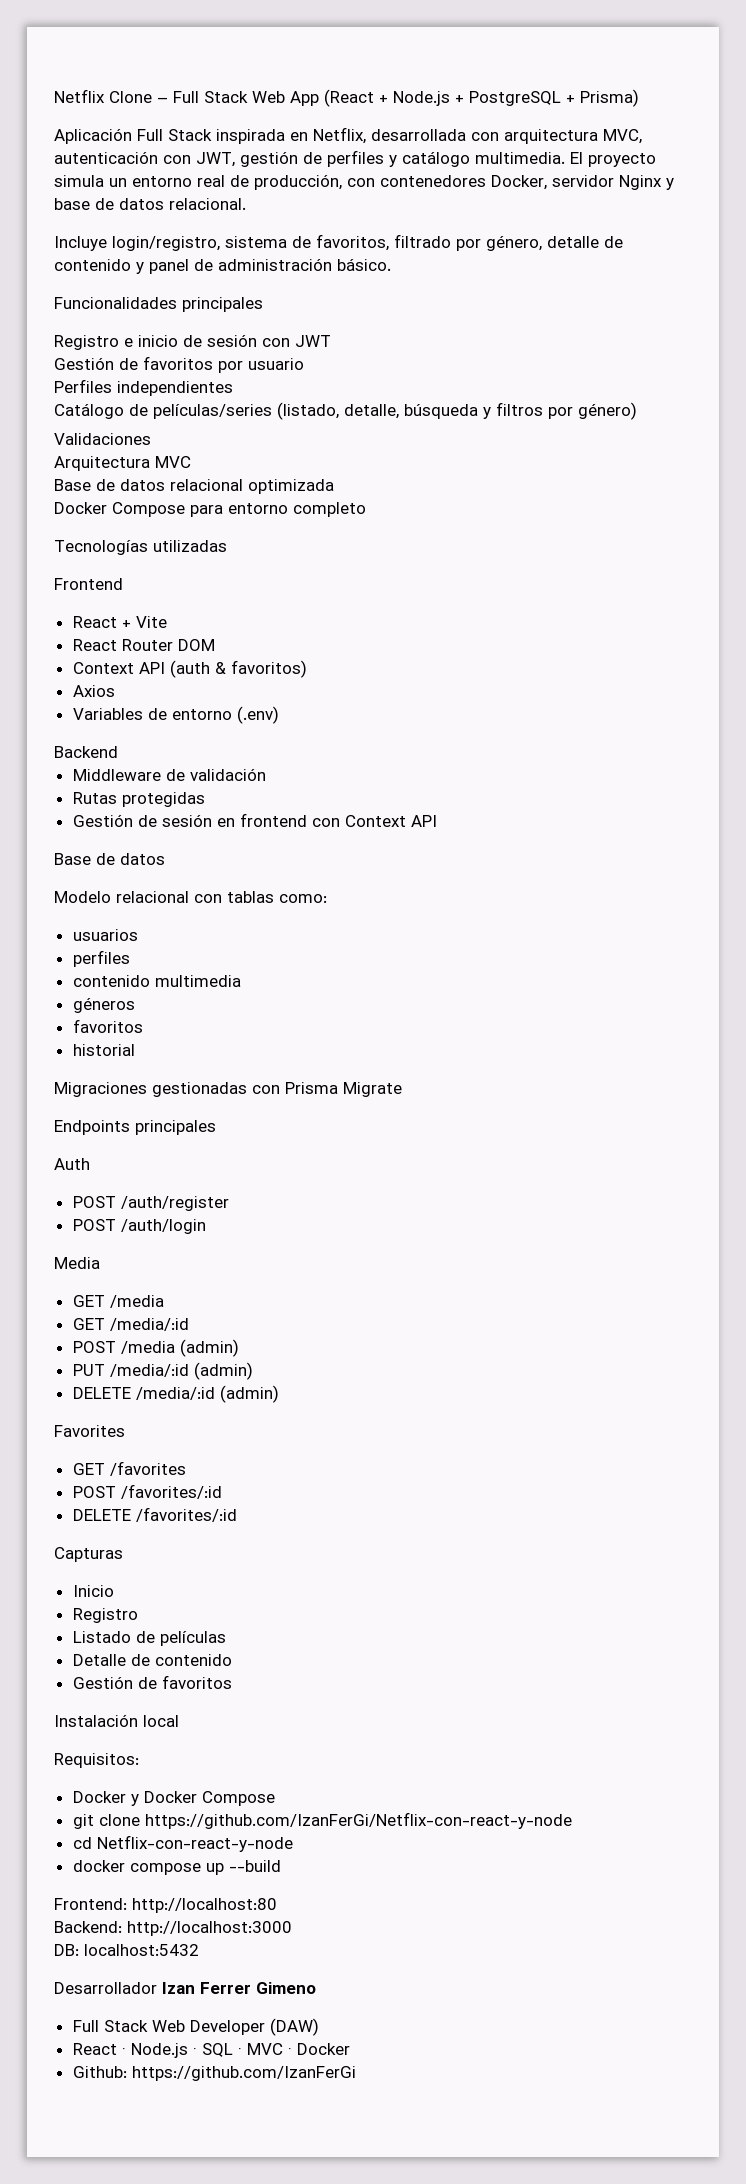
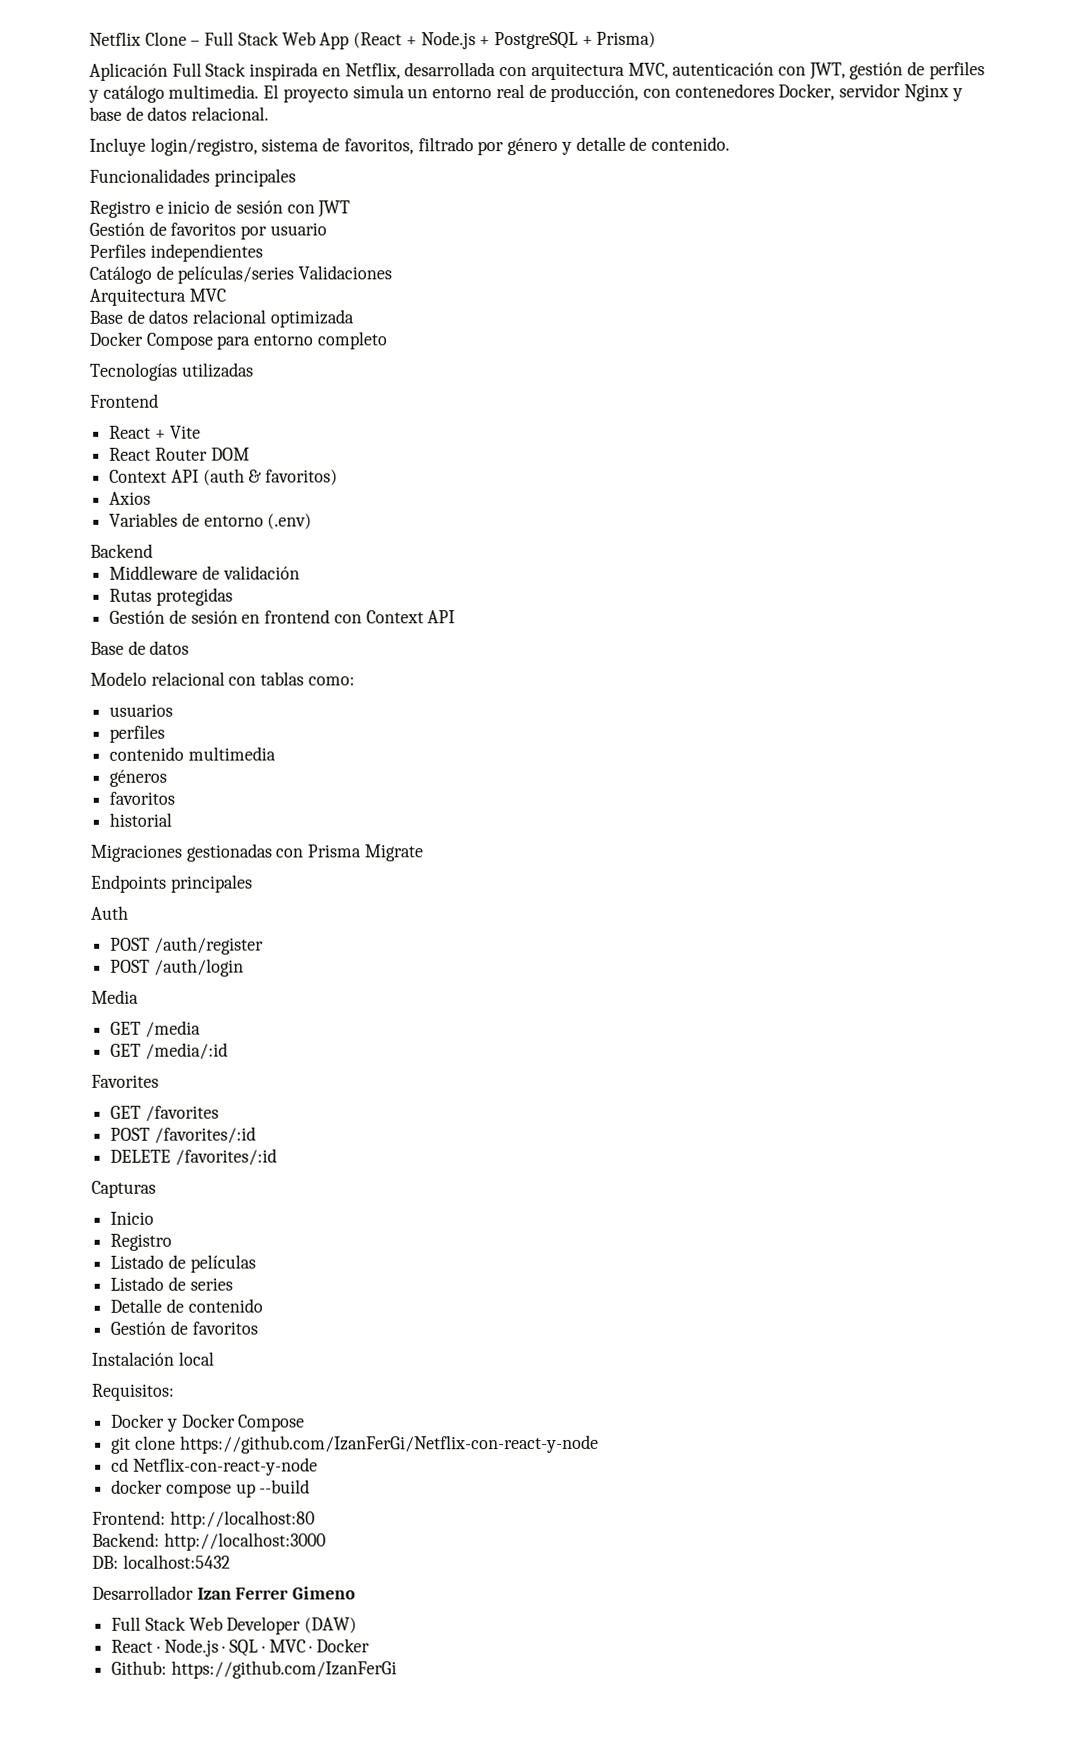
[486,235,623,251] [54,258,391,274] género, detalle de contenido y panel de administración básico. -> [507,136,730,156] género y detalle de contenido.
[277,402,637,420] (listado, detalle, búsqueda y filtros por género) // -> (295, 274) none
[72,1339,239,1357] [72,1362,253,1380] [72,1385,279,1403] // POST /media (admin) // PUT /media/:id (admin) // DELETE /media/:id (admin) -> (228, 1051) none
(226, 1638) none -> [110,1276,233,1291] // Listado de series

